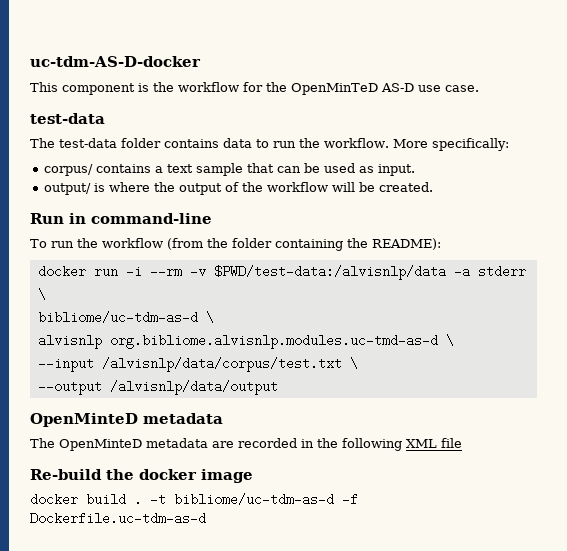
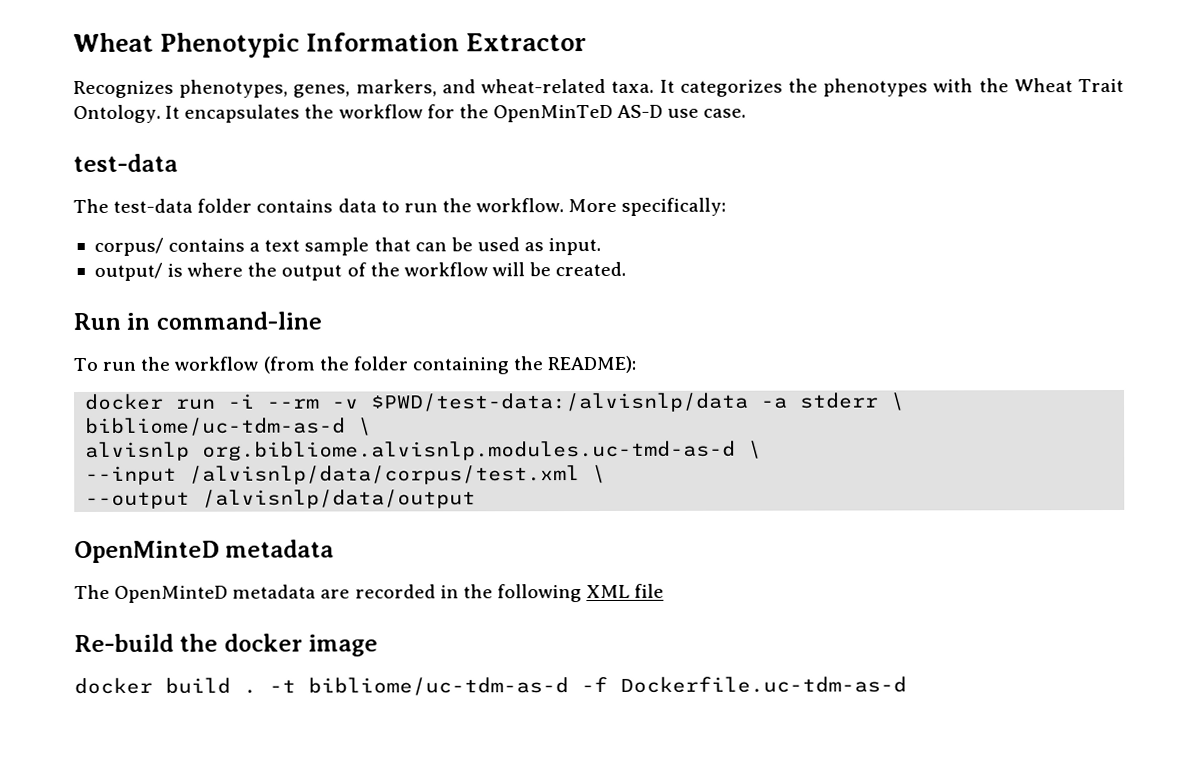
[30,56,201,67] [30,82,149,95] uc-tdm-AS-D-docker // This component is -> [73,32,588,58] [73,78,1125,99] [73,104,301,124] Wheat Phenotypic Information Extractor // Recognizes phenotypes, genes, markers, and wheat-related taxa. It categorizes the phenotypes with the Wheat Trait Ontology. It encapsulates
[101,357,342,372] /alvisnlp/data/corpus/test.txt -> [189,465,581,485] /alvisnlp/data/corpus/test.xml

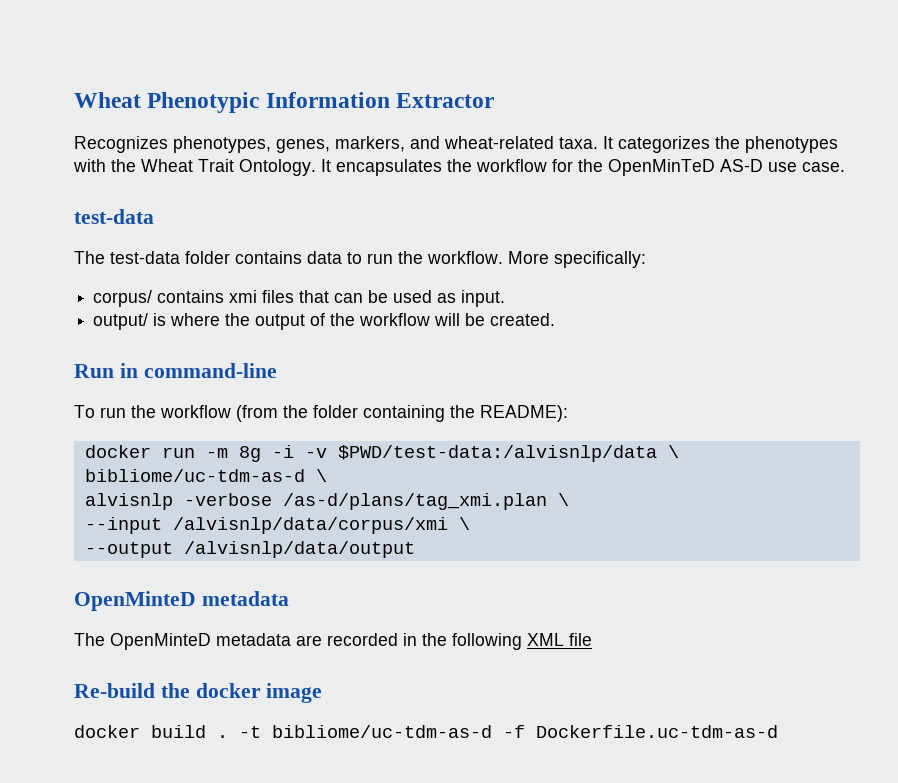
[249,237,370,256] a text sample -> [229,290,295,303] xmi files
[228,392,880,413] -i --rm -v $PWD/test-data:/alvisnlp/data -a stderr -> [205,445,657,462] -m 8g -i -v $PWD/test-data:/alvisnlp/data
[202,440,737,461] org.bibliome.alvisnlp.modules.uc-tmd-as-d -> [183,493,547,510] -verbose /as-d/plans/tag_xmi.plan
[189,465,581,485] /alvisnlp/data/corpus/test.xml -> [172,517,448,534] /alvisnlp/data/corpus/xmi

